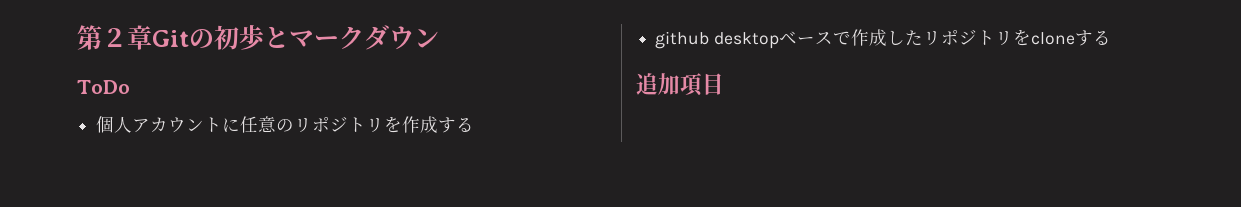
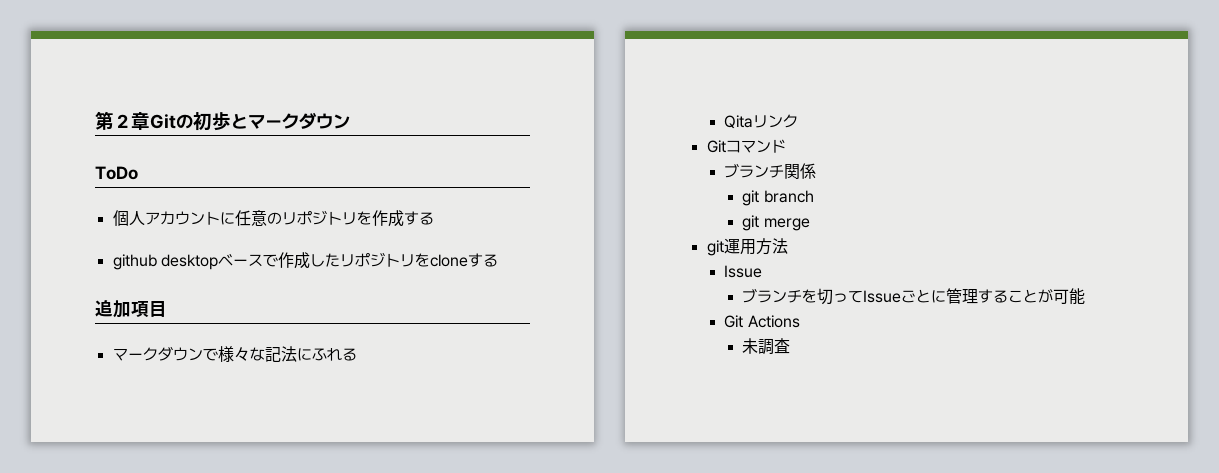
(724, 84) none -> [112,346,357,362] [724,114,799,129] [706,139,786,153] [724,163,817,179] [742,190,814,206] [742,215,810,231] [706,238,788,256] [724,265,763,278] [742,288,1086,305] [724,315,800,328] [742,338,791,355] // マークダウンで様々な記法にふれる // Qitaリンク // Gitコマンド // ブランチ関係 // git branch // git merge // git運用方法 // Issue // ブランチを切ってIssueごとに管理することが可能 // Git Actions // 未調査

